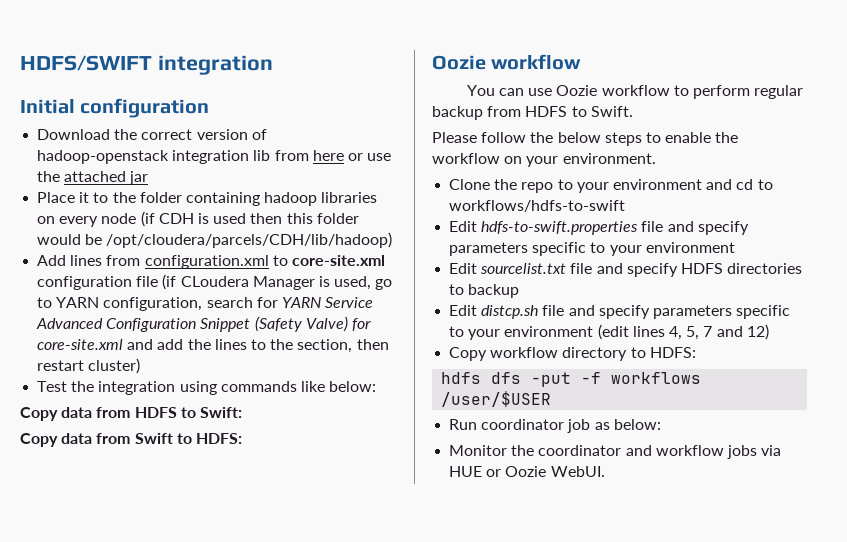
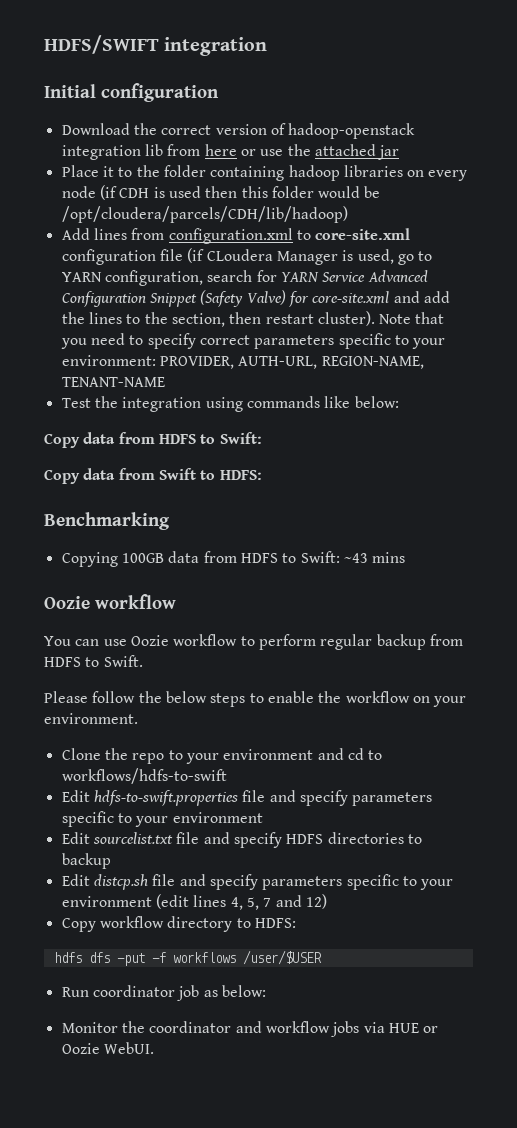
[88,358,141,374] cluster) -> [317,311,445,326] [60,333,446,349] [61,355,424,369] [61,377,165,387] cluster). Note that you need to specify correct parameters specific to your environment: PROVIDER, AUTH-URL, REGION-NAME, TENANT-NAME
(242, 438) none -> [44,512,170,530] [61,551,406,567] // Benchmarking // Copying 100GB data from HDFS to Swift: ~43 mins

